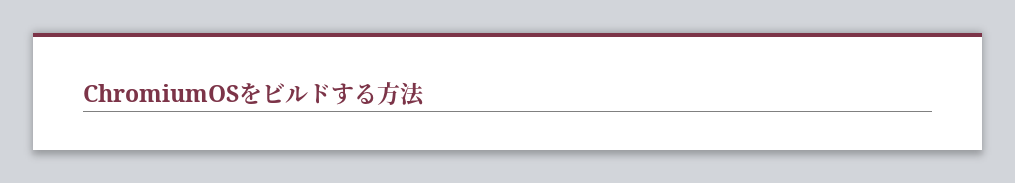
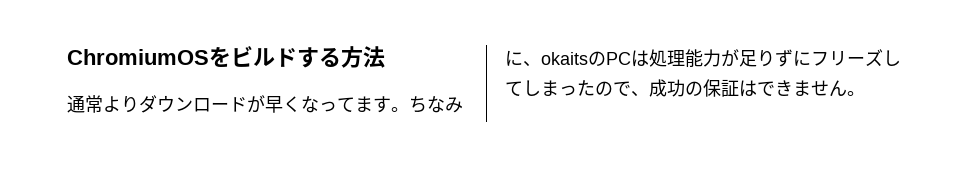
(425, 94) none -> [67,95,463,113] [505,49,901,68] [505,79,865,97] // 通常よりダウンロードが早くなってます。ちなみに、okaitsのPCは処理能力が足りずにフリーズしてしまったので、成功の保証はできません。

